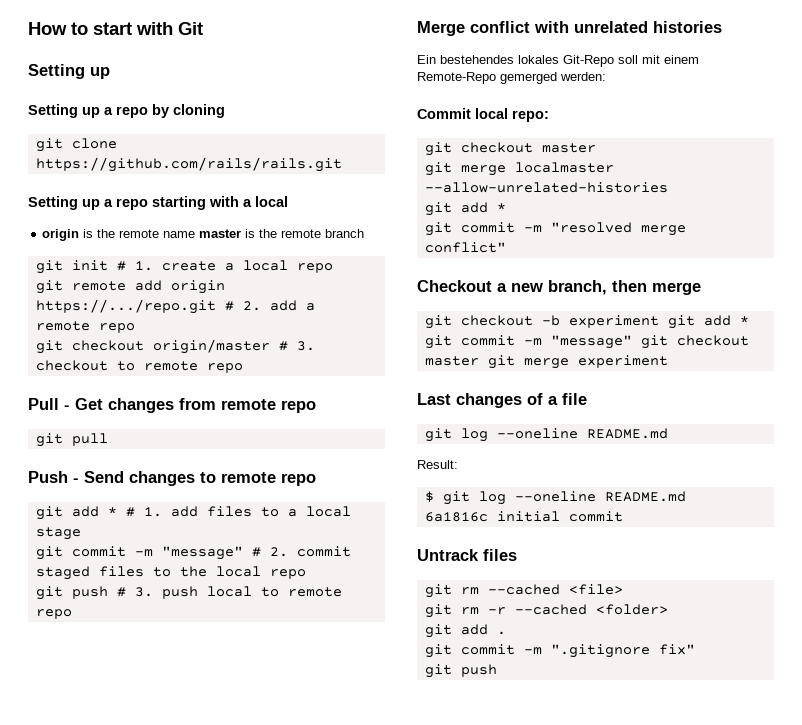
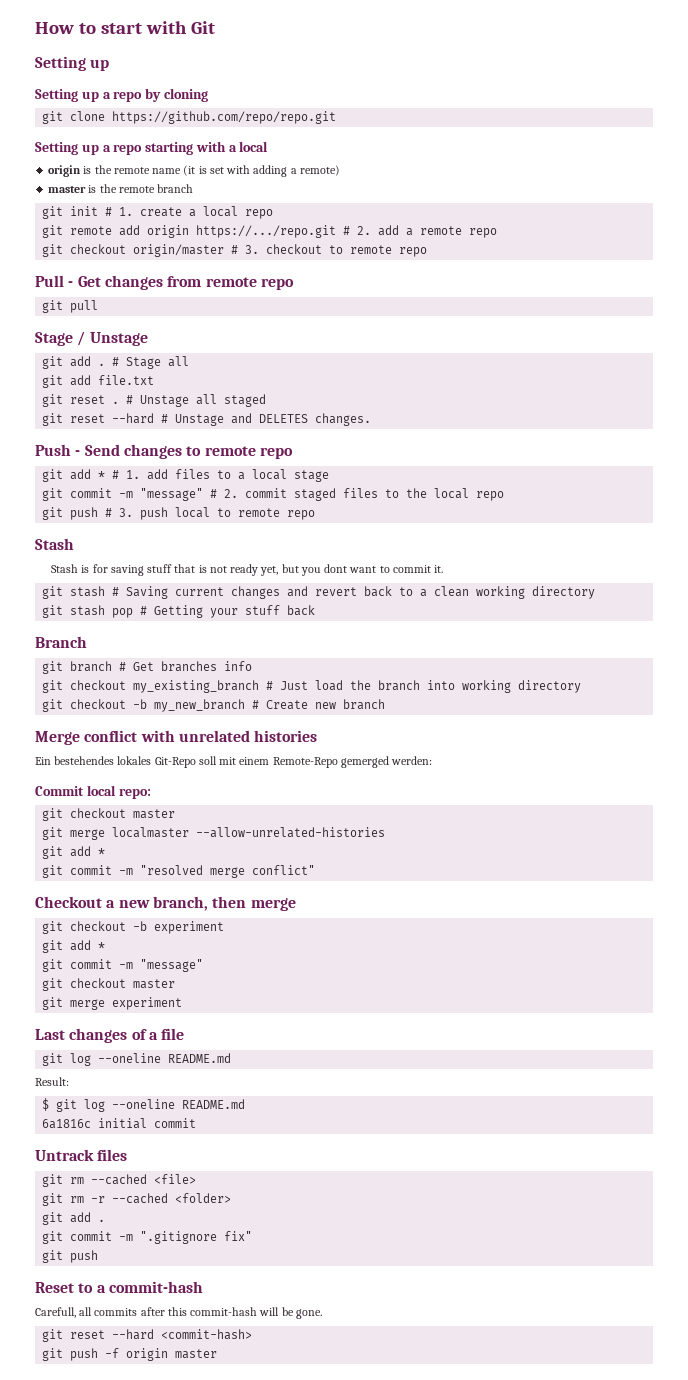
[35,157,342,172] https://github.com/rails/rails.git -> [112,111,337,124] https://github.com/repo/repo.git
(196, 234) none -> [183,165,340,177] (it is set with adding a remote) //
(108, 439) none -> [35,331,148,346] [42,356,190,369] [42,375,155,388] [42,394,267,407] [42,413,372,426] // Stage / Unstage // git add . # Stage all // git add file.txt // git reset . # Unstage all staged // git reset --hard # Unstage and DELETES changes.
(72, 614) none -> [35,538,74,550] [51,564,444,576] [42,586,596,599] [42,605,316,618] [35,636,87,648] [42,661,253,674] [42,680,582,693] [42,699,386,712] // Stash // Stash is for saving stuff that is not ready yet, but you dont want to commit it. // git stash # Saving current changes and revert back to a clean working directory // git stash pop # Getting your stuff back // Branch // git branch # Get branches info // git checkout my_existing_branch # Just load the branch into working directory // git checkout -b my_new_branch # Create new branch
[667,315,749,329] [424,335,749,349] [424,356,479,366] git add * git commit -m "message" git checkout master -> [42,940,106,953] [42,959,204,972] [42,978,176,991] // git add * // git commit -m "message" // git checkout master //
(497, 670) none -> [35,1281,203,1293] [35,1307,322,1319] [42,1329,253,1342] [42,1348,218,1361] // Reset to a commit-hash // Carefull, all commits after this commit-hash will be gone. // git reset --hard <commit-hash> // git push -f origin master

